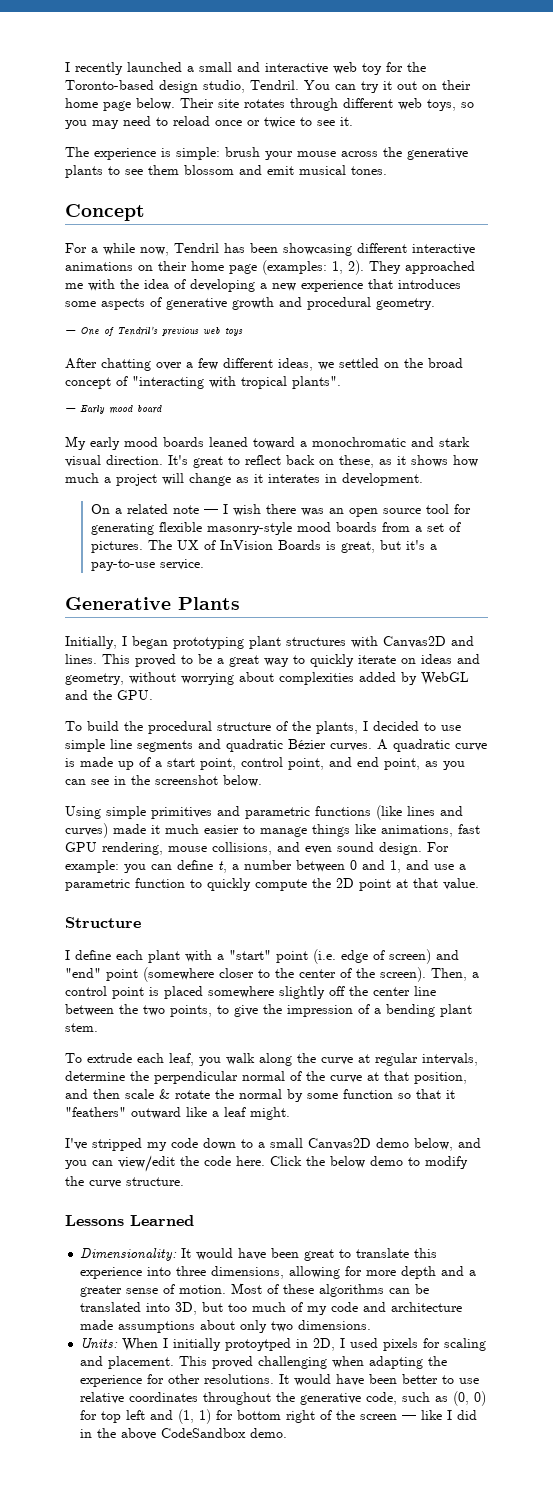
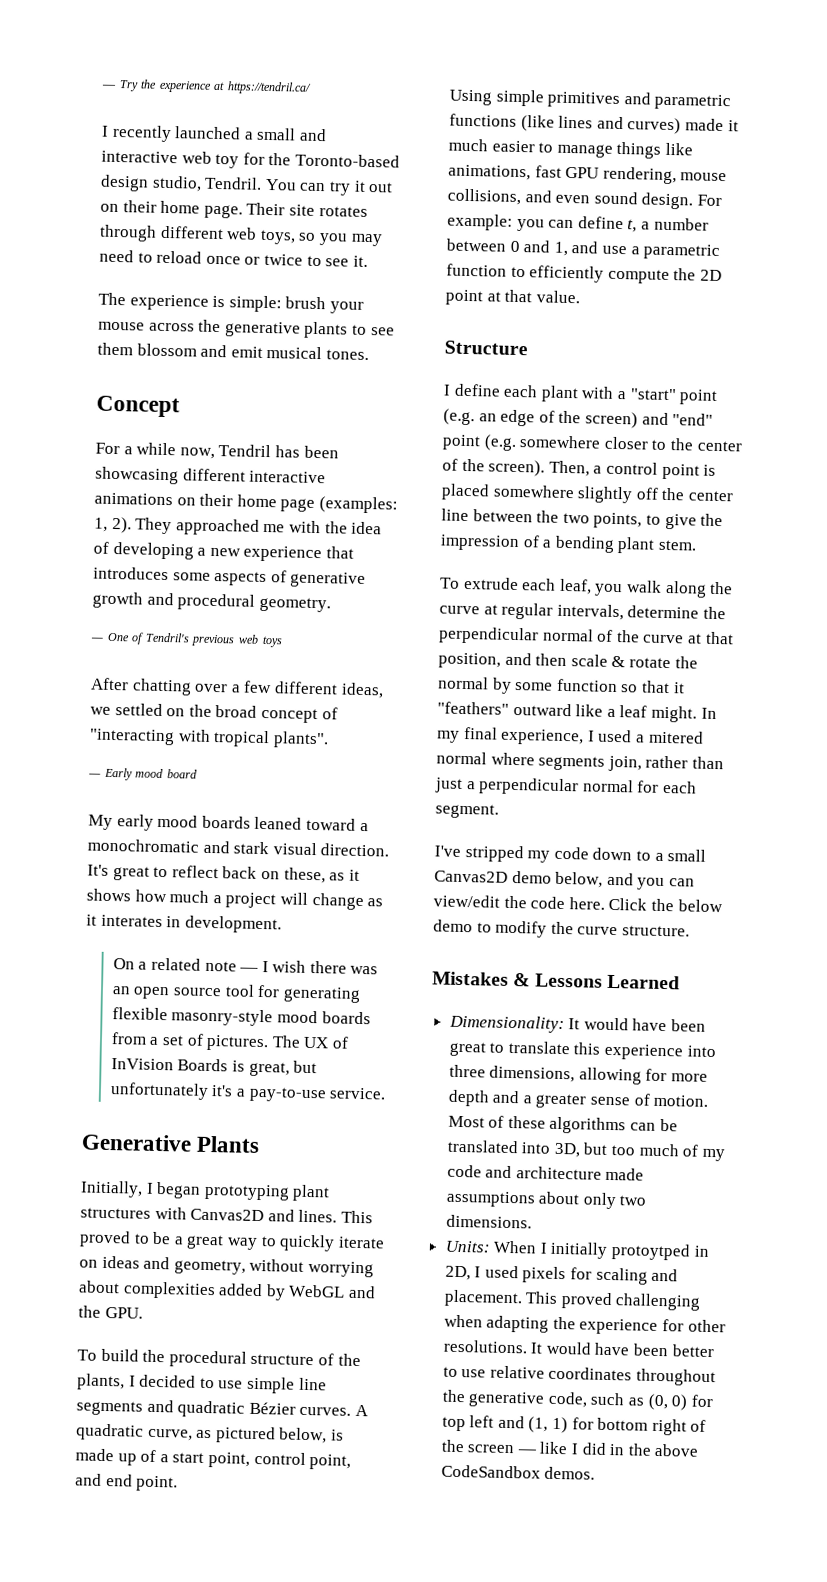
(65, 67) none -> [101,79,312,95] — Try the experience at https://tendril.ca/ //
[103,98,175,111] page below. -> [203,204,243,219] page.
(401, 545) none -> [109,1082,209,1100] unfortunately
[455,743,487,751] curve -> [147,1426,328,1444] curve, as pictured below,
[384,758,465,770] [65,775,262,787] point, as you can see in the screenshot below. -> [136,1475,179,1492] point.
[207,878,251,891] quickly -> [529,265,605,283] efficiently
[313,949,336,964] (i.e. -> [443,408,497,426] (e.g. an
(385, 955) none -> [558,410,582,424] the
[143,967,214,982] (somewhere -> [483,434,602,451] (e.g. somewhere
(290, 1113) none -> [700,707,717,720] [436,726,704,746] [436,751,724,772] [434,777,697,796] [435,803,499,819] In my final experience, I used a mitered normal where segments join, rather than just a perpendicular normal for each segment.
(184, 1181) none -> [432,971,531,987] Mistakes &
[250,1428,288,1438] demo. -> [544,1466,596,1480] demos.

